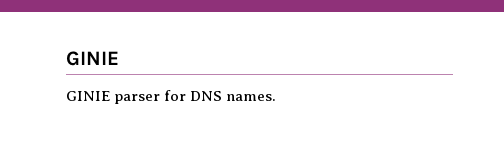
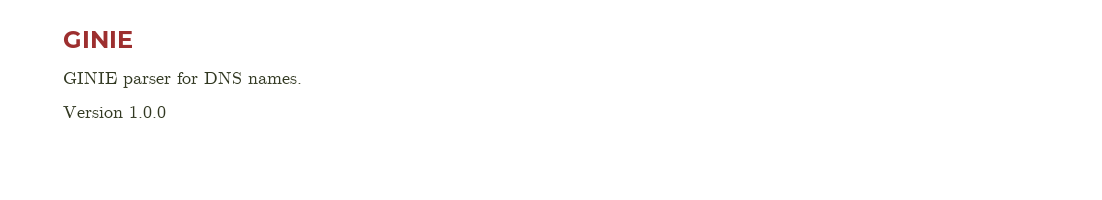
(277, 97) none -> [63,106,166,118] // Version 1.0.0

